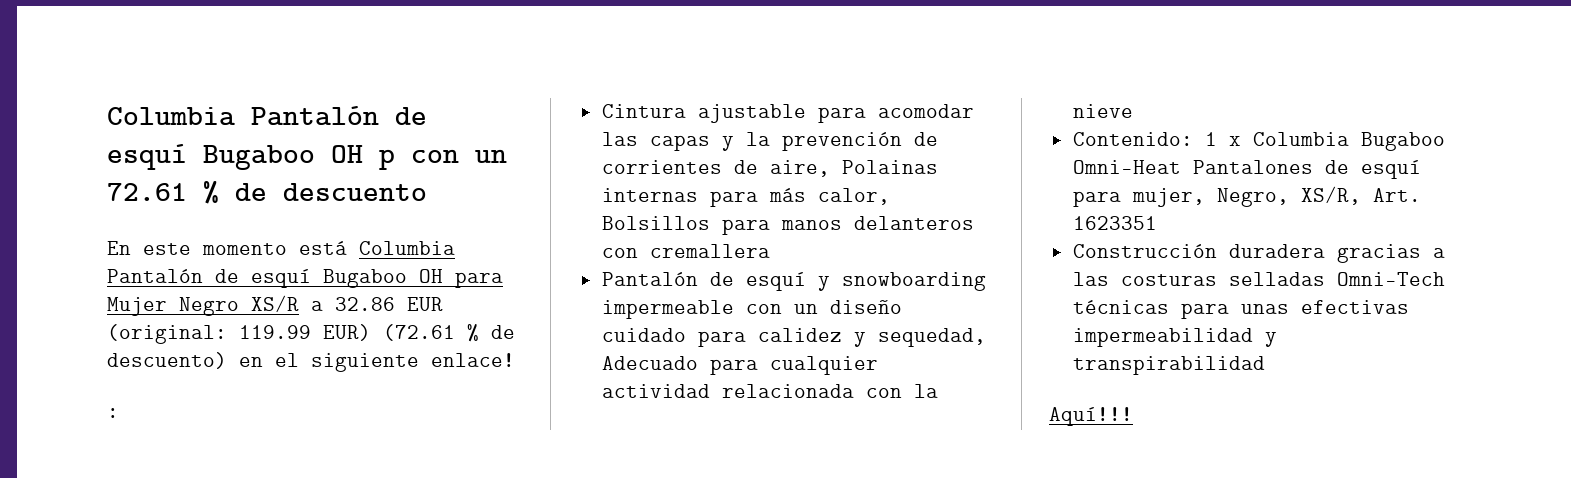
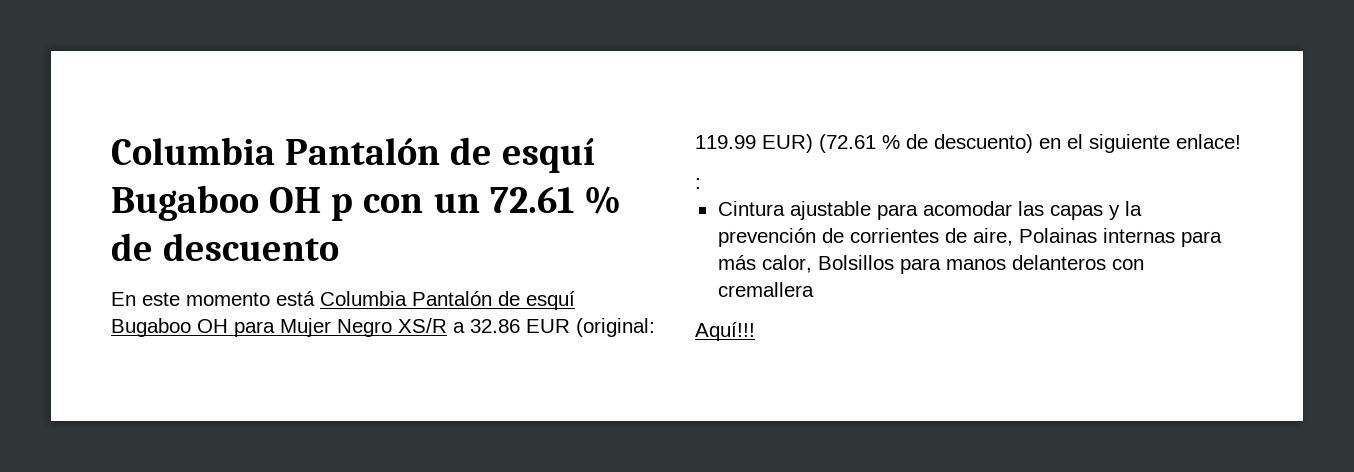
[601,272,986,291] [601,300,902,319] [601,328,986,347] [601,356,878,375] [601,384,938,398] [1072,104,1133,118] [1072,132,1445,151] [1072,160,1421,179] [1072,186,1421,207] [1072,216,1157,230] [1072,244,1445,263] [1072,272,1445,286] [1072,300,1409,319] [1072,328,1277,347] [1072,356,1265,375] // Pantalón de esquí y snowboarding impermeable con un diseño cuidado para calidez y sequedad, Adecuado para cualquier actividad relacionada con la nieve // Contenido: 1 x Columbia Bugaboo Omni-Heat Pantalones de esquí para mujer, Negro, XS/R, Art. 1623351 // Construcción duradera gracias a las costuras selladas Omni-Tech técnicas para unas efectivas impermeabilidad y transpirabilidad -> (814, 289) none

